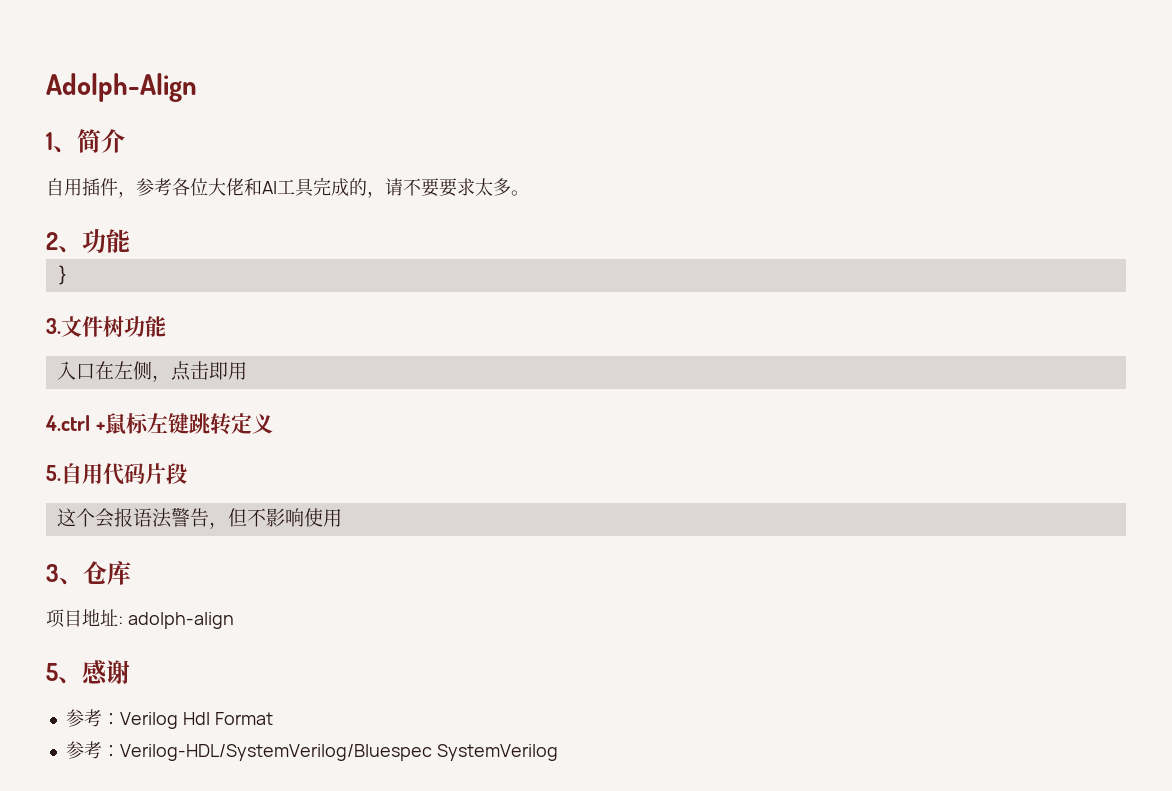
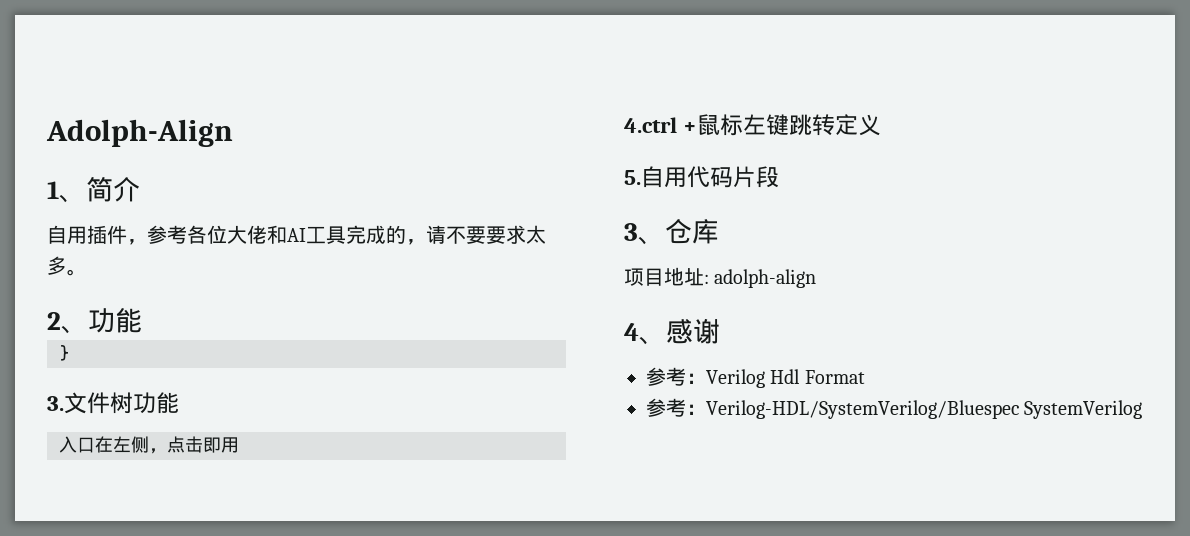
[56,507,342,529] // 这个会报语法警告，但不影响使用 -> (779, 177) none
[46,663,58,681] 5 -> [624,323,639,341] 4

